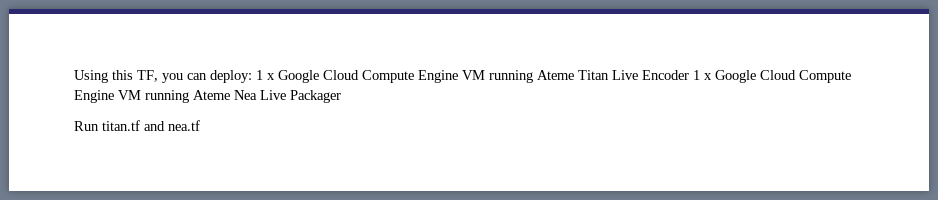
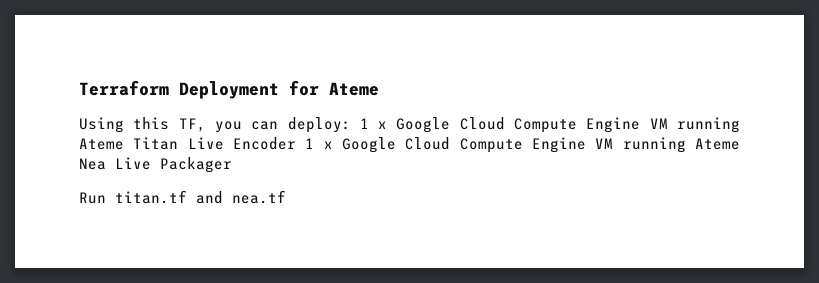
(74, 76) none -> [79,80,379,99] Terraform Deployment for Ateme //

